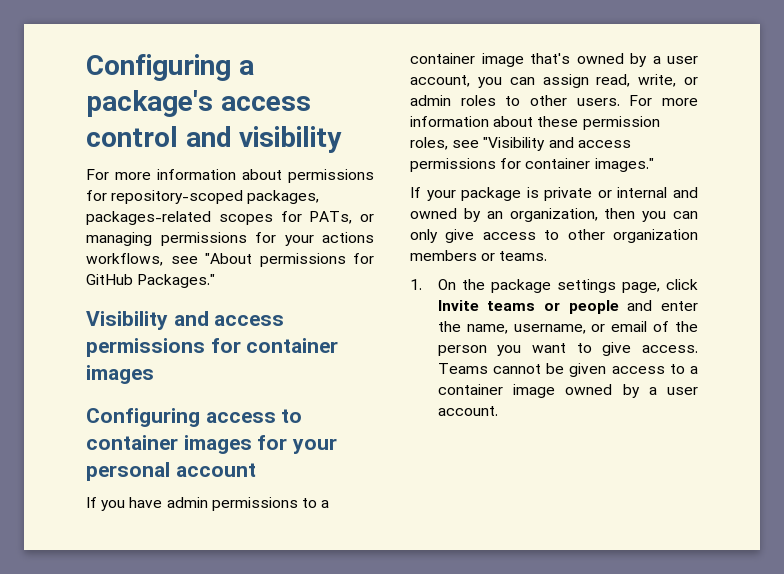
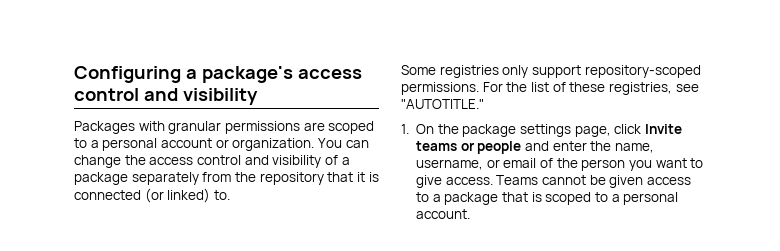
[86,169,374,183] [86,190,320,204] [86,211,374,225] [86,232,374,246] [86,253,374,267] [86,274,216,288] [86,311,285,330] [86,338,339,357] [86,365,154,384] [86,408,303,427] [86,435,338,454] [86,462,256,481] [86,497,330,511] [410,53,698,67] [410,74,698,88] [410,95,698,106] [410,116,660,130] [410,137,631,151] [410,158,654,172] [410,187,698,201] [410,208,698,222] [410,229,698,243] [410,250,548,261] For more information about permissions for repository-scoped packages, packages-related scopes for PATs, or managing permissions for your actions workflows, see "About permissions for GitHub Packages." // Visibility and access permissions for container images // Configuring access to container images for your personal account // If you have admin permissions to a container image that's owned by a user account, you can assign read, write, or admin roles to other users. For more information about these permission roles, see "Visibility and access permissions for container images." // If your package is private or internal and owned by an organization, then you can only give access to other organization members or teams. -> [74,121,375,134] [74,138,369,151] [74,155,350,168] [74,172,379,185] [74,188,230,203] [401,65,701,78] [401,82,699,95] [401,99,484,109] Packages with granular permissions are scoped to a personal account or organization. You can change the access control and visibility of a package separately from the repository that it is connected (or linked) to. // Some registries only support repository-scoped permissions. For the list of these registries, see "AUTOTITLE."
[437,384,698,398] container image owned by a user -> [444,192,679,205] package that is scoped to a personal

